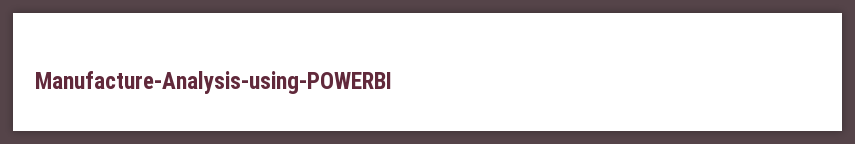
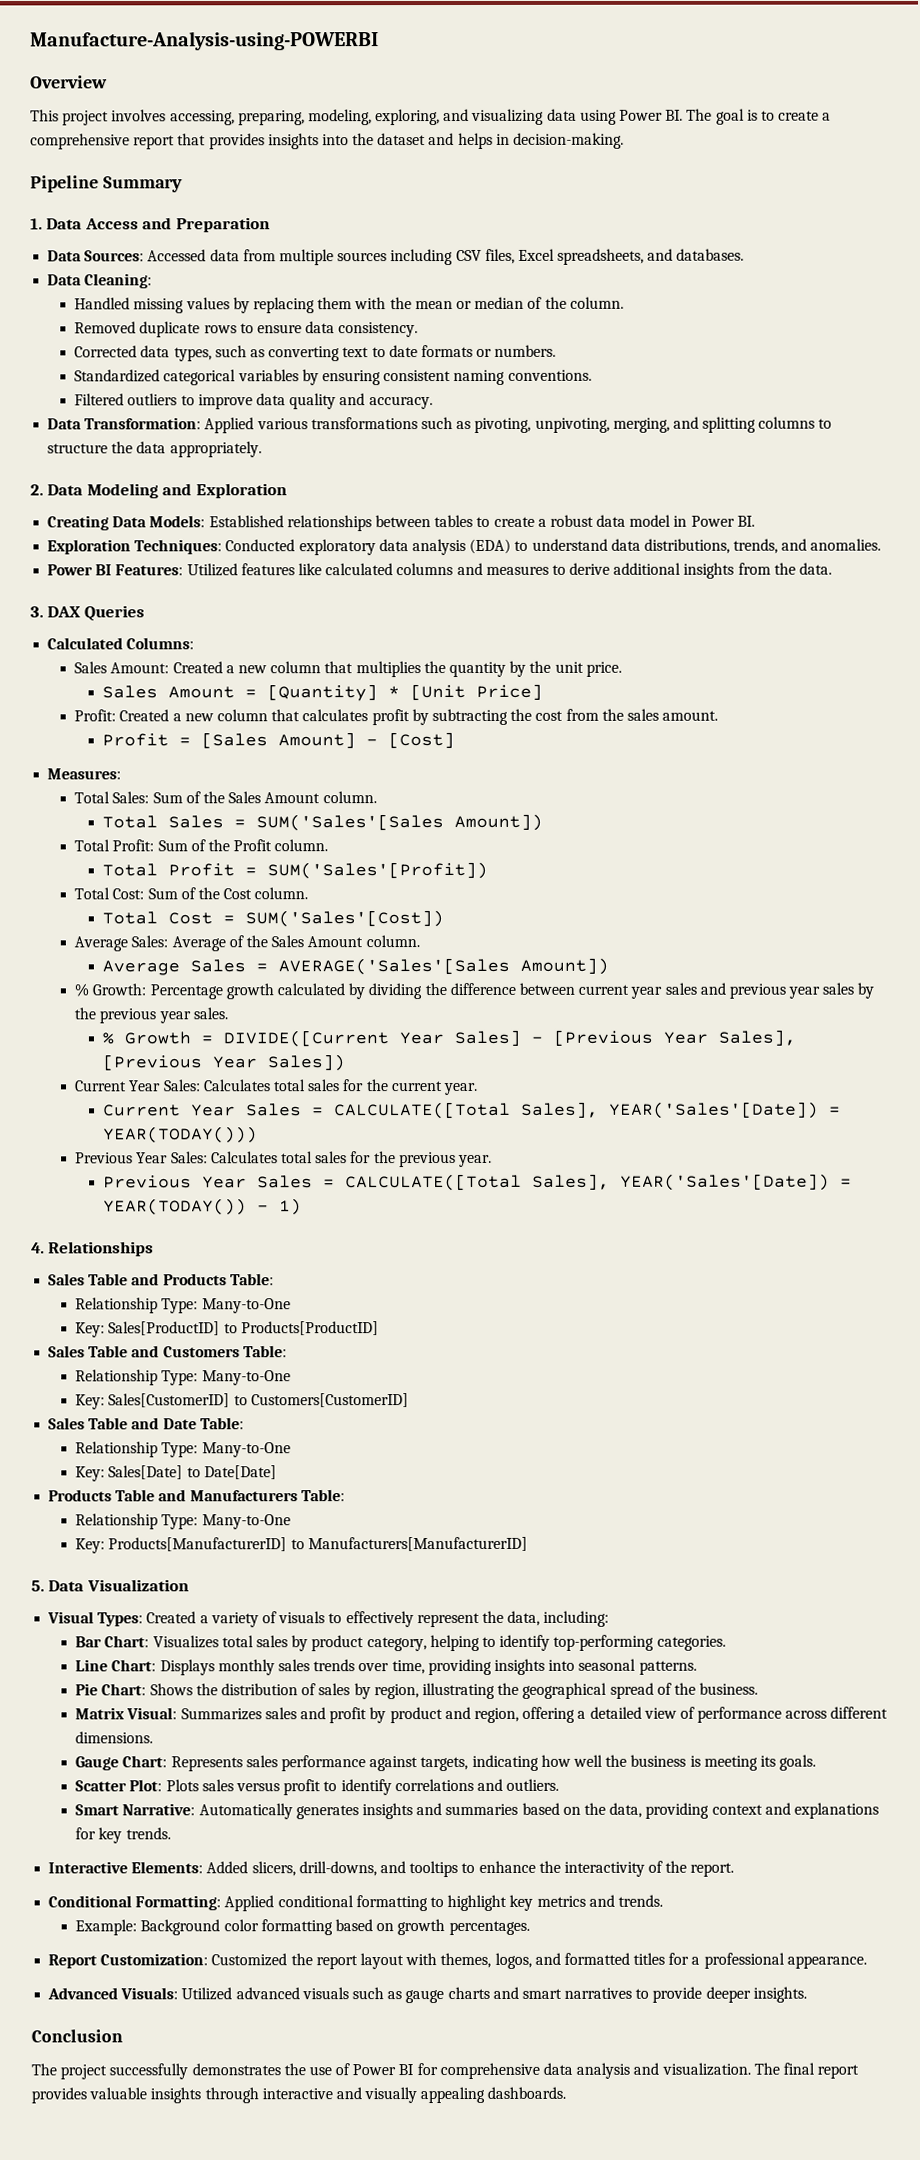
(392, 82) none -> [30,75,108,89] [30,108,832,126] [30,132,625,150] [30,175,183,193] [30,217,270,233] [47,248,745,266] [47,273,153,289] [74,296,624,314] [74,321,419,338] [74,344,557,362] [74,369,592,386] [74,393,433,410] [47,416,833,434] [47,441,262,458] [30,483,287,499] [47,514,755,532] [47,538,882,556] [47,562,833,579] [30,605,145,622] [47,637,195,650] [74,660,622,678] [101,683,543,702] [74,708,719,726] [101,732,455,749] [47,768,122,780] [74,791,377,804] [101,813,543,832] [74,839,329,852] [101,861,488,880] [74,887,309,900] [101,910,444,928] [74,935,420,952] [101,957,609,976] [74,982,875,1000] [74,1007,228,1024] [101,1029,796,1048] [101,1054,345,1072] [75,1079,478,1096] [102,1101,841,1120] [102,1126,258,1144] [75,1151,492,1168] [102,1173,852,1192] [102,1198,302,1216] [31,1241,155,1257] [48,1273,274,1286] [75,1297,291,1314] [75,1321,379,1338] [48,1345,287,1358] [75,1369,291,1386] [75,1393,409,1410] [48,1417,244,1430] [75,1441,291,1458] [75,1465,277,1482] [48,1489,345,1502] [75,1513,291,1530] [75,1536,528,1554] [31,1579,189,1592] [47,1610,610,1628] [75,1634,726,1652] [75,1658,697,1676] [75,1682,759,1700] [75,1706,889,1724] [75,1731,154,1744] [75,1754,817,1772] [75,1778,560,1796] [75,1802,879,1820] [75,1827,171,1844] [48,1860,735,1878] [48,1894,663,1912] [75,1919,530,1936] [48,1952,867,1970] [47,1986,807,2004] [31,2029,123,2043] [31,2062,860,2080] [31,2086,567,2104] // Overview // This project involves accessing, preparing, modeling, exploring, and visualizing data using Power BI. The goal is to create a comprehensive report that provides insights into the dataset and helps in decision-making. // Pipeline Summary // 1. Data Access and Preparation // Data Sources: Accessed data from multiple sources including CSV files, Excel spreadsheets, and databases. // Data Cleaning: // Handled missing values by replacing them with the mean or median of the column. // Removed duplicate rows to ensure data consistency. // Corrected data types, such as converting text to date formats or numbers. // Standardized categorical variables by ensuring consistent naming conventions. // Filtered outliers to improve data quality and accuracy. // Data Transformation: Applied various transformations such as pivoting, unpivoting, merging, and splitting columns to structure the data appropriately. // 2. Data Modeling and Exploration // Creating Data Models: Established relationships between tables to create a robust data model in Power BI. // Exploration Techniques: Conducted exploratory data analysis (EDA) to understand data distributions, trends, and anomalies. // Power BI Features: Utilized features like calculated columns and measures to derive additional insights from the data. // 3. DAX Queries // Calculated Columns: // Sales Amount: Created a new column that multiplies the quantity by the unit price. // Sales Amount = [Quantity] * [Unit Price] // Profit: Created a new column that calculates profit by subtracting the cost from the sales amount. // Profit = [Sales Amount] - [Cost] // Measures: // Total Sales: Sum of the Sales Amount column. // Total Sales = SUM('Sales'[Sales Amount]) // Total Profit: Sum of the Profit column. // Total Profit = SUM('Sales'[Profit]) // Total Cost: Sum of the Cost column. // Total Cost = SUM('Sales'[Cost]) // Average Sales: Average of the Sales Amount column. // Average Sales = AVERAGE('Sales'[Sales Amount]) // % Growth: Percentage growth calculated by dividing the difference between current year sales and previous year sales by the previous year sales. // % Growth = DIVIDE([Current Year Sales] - [Previous Year Sales], [Previous Year Sales]) // Current Year Sales: Calculates total sales for the current year. // Current Year Sales = CALCULATE([Total Sales], YEAR('Sales'[Date]) = YEAR(TODAY())) // Previous Year Sales: Calculates total sales for the previous year. // Previous Year Sales = CALCULATE([Total Sales], YEAR('Sales'[Date]) = YEAR(TODAY()) - 1) // 4. Relationships // Sales Table and Products Table: // Relationship Type: Many-to-One // Key: Sales[ProductID] to Products[ProductID] // Sales Table and Customers Table: // Relationship Type: Many-to-One // Key: Sales[CustomerID] to Customers[CustomerID] // Sales Table and Date Table: // Relationship Type: Many-to-One // Key: Sales[Date] to Date[Date] // Products Table and Manufacturers Table: // Relationship Type: Many-to-One // Key: Products[ManufacturerID] to Manufacturers[ManufacturerID] // 5. Data Visualization // Visual Types: Created a variety of visuals to effectively represent the data, including: // Bar Chart: Visualizes total sales by product category, helping to identify top-performing categories. // Line Chart: Displays monthly sales trends over time, providing insights into seasonal patterns. // Pie Chart: Shows the distribution of sales by region, illustrating the geographical spread of the business. // Matrix Visual: Summarizes sales and profit by product and region, offering a detailed view of performance across different dimensions. // Gauge Chart: Represents sales performance against targets, indicating how well the business is meeting its goals. // Scatter Plot: Plots sales versus profit to identify correlations and outliers. // Smart Narrative: Automatically generates insights and summaries based on the data, providing context and explanations for key trends. // Interactive Elements: Added slicers, drill-downs, and tooltips to enhance the interactivity of the report. // Conditional Formatting: Applied conditional formatting to highlight key metrics and trends. // Example: Background color formatting based on growth percentages. // Report Customization: Customized the report layout with themes, logos, and formatted titles for a professional appearance. // Advanced Visuals: Utilized advanced visuals such as gauge charts and smart narratives to provide deeper insights. // Conclusion // The project successfully demonstrates the use of Power BI for comprehensive data analysis and visualization. The final report provides valuable insights through interactive and visually appealing dashboards.

